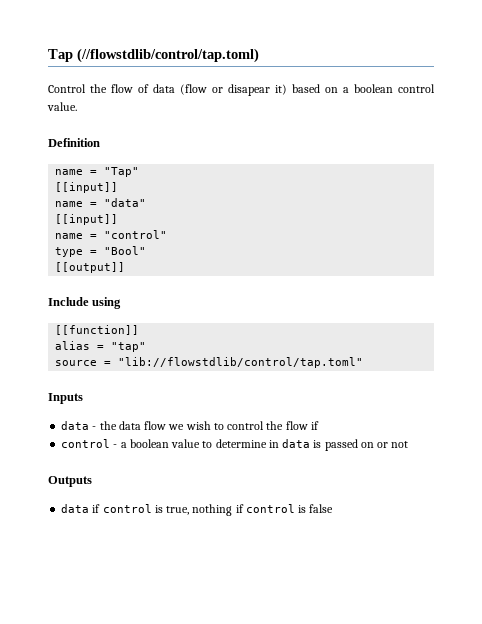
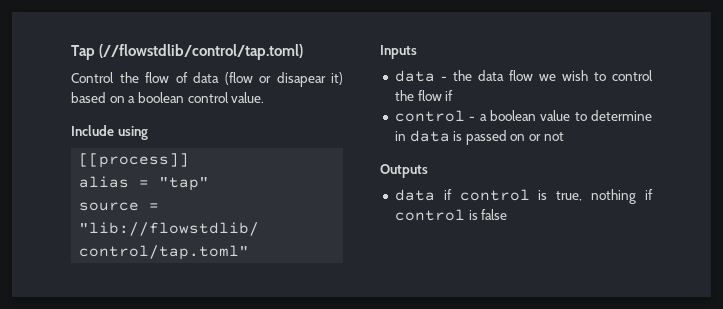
[48,138,100,147] [55,167,140,177] [55,182,119,193] [55,198,147,207] [55,214,119,225] [55,230,168,239] [55,246,147,257] [55,262,126,273] // Definition // name = "Tap" // [[input]] // name = "data" // [[input]] // name = "control" // type = "Bool" // [[output]] -> (265, 97) none
[55,325,140,335] [[function]] -> [79,153,190,168] [[process]]

